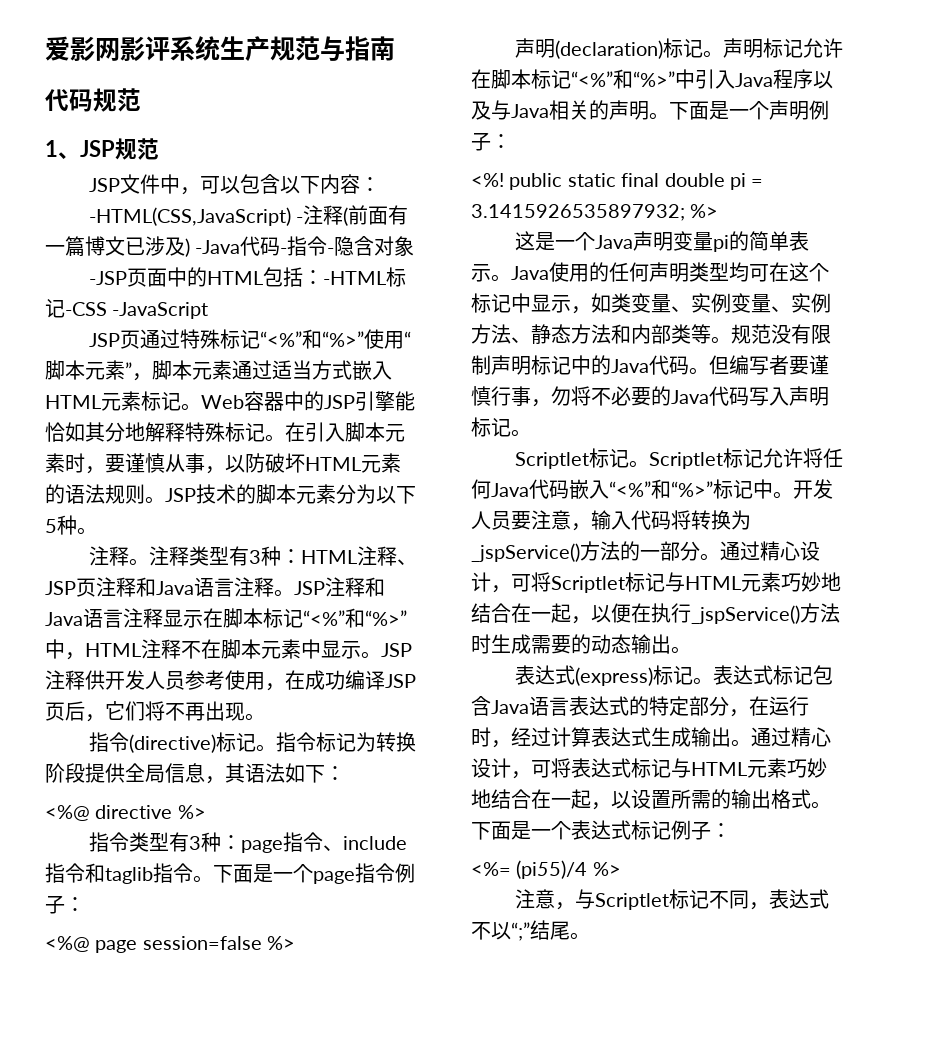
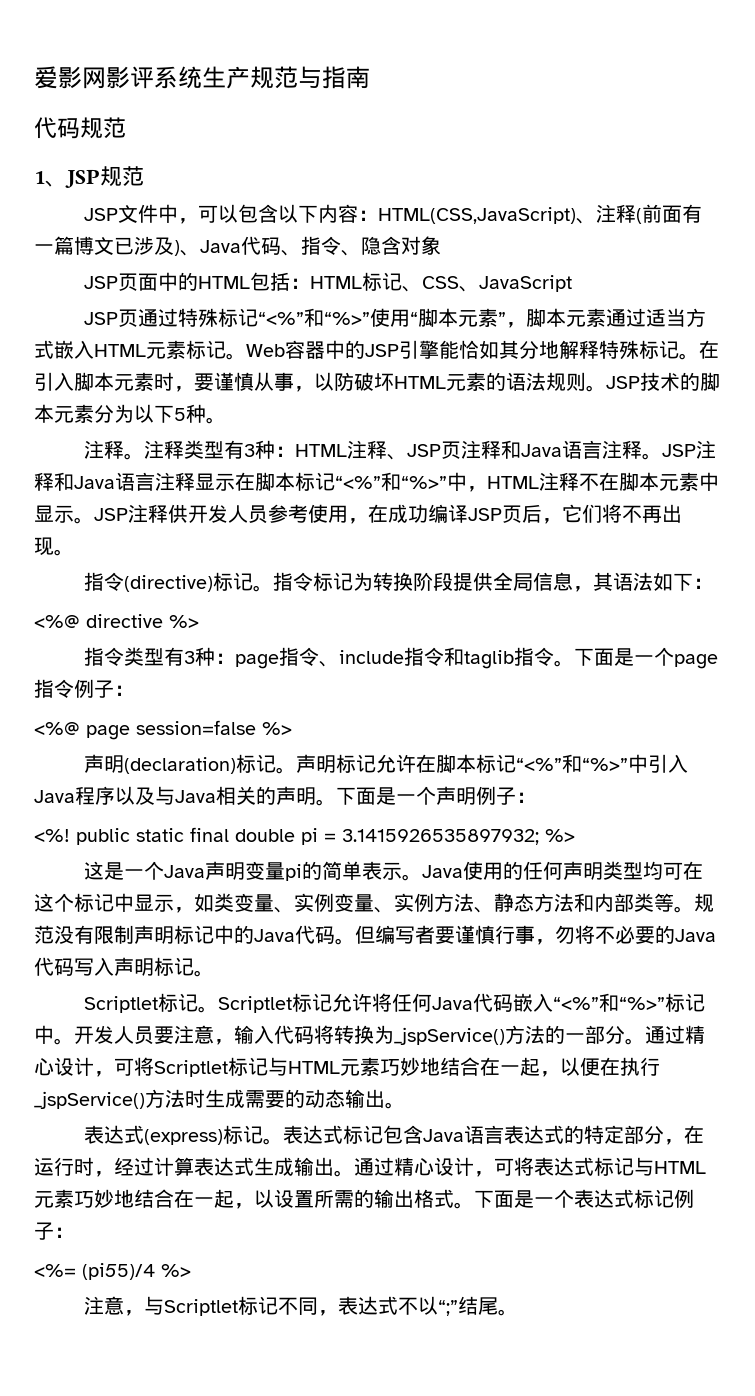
[88,207,304,226] // -HTML(CSS,JavaScript) - -> [378,207,597,224] HTML(CSS,JavaScript)、
[195,236,335,256] -Java代码-指令- -> [180,236,361,256] 、Java代码、指令、
[88,271,127,285] -JSP -> [84,276,119,289] JSP
[322,267,406,287] [45,298,209,319] -HTML标记-CSS -JavaScript -> [310,272,573,292] HTML标记、CSS、JavaScript

